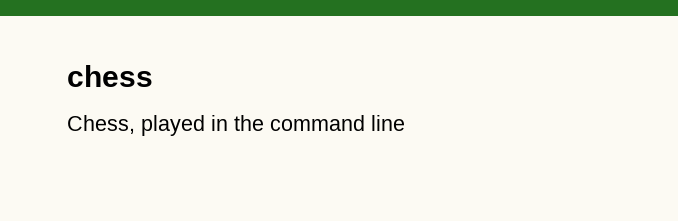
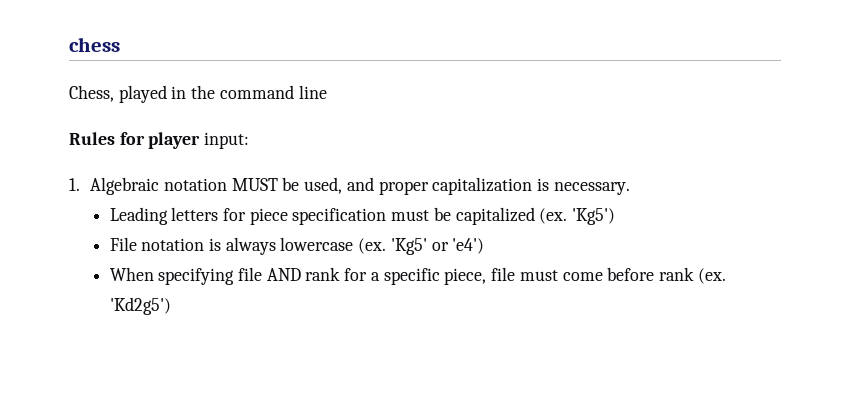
(405, 123) none -> [69,132,250,149] [69,177,630,195] [109,207,616,225] [109,237,485,255] [109,267,726,285] [109,297,171,315] // Rules for player input: // 1. Algebraic notation MUST be used, and proper capitalization is necessary. // Leading letters for piece specification must be capitalized (ex. 'Kg5') // File notation is always lowercase (ex. 'Kg5' or 'e4') // When specifying file AND rank for a specific piece, file must come before rank (ex. 'Kd2g5')

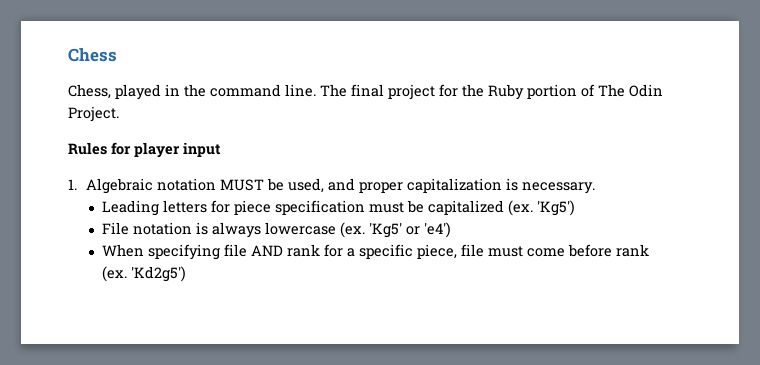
[69,37,120,52] chess -> [68,48,117,62] Chess
[298,85,327,99] line -> [285,84,663,100] [68,106,119,122] line. The final project for the Ruby portion of The Odin Project.
[204,132,250,149] input: -> [183,142,221,157] input

